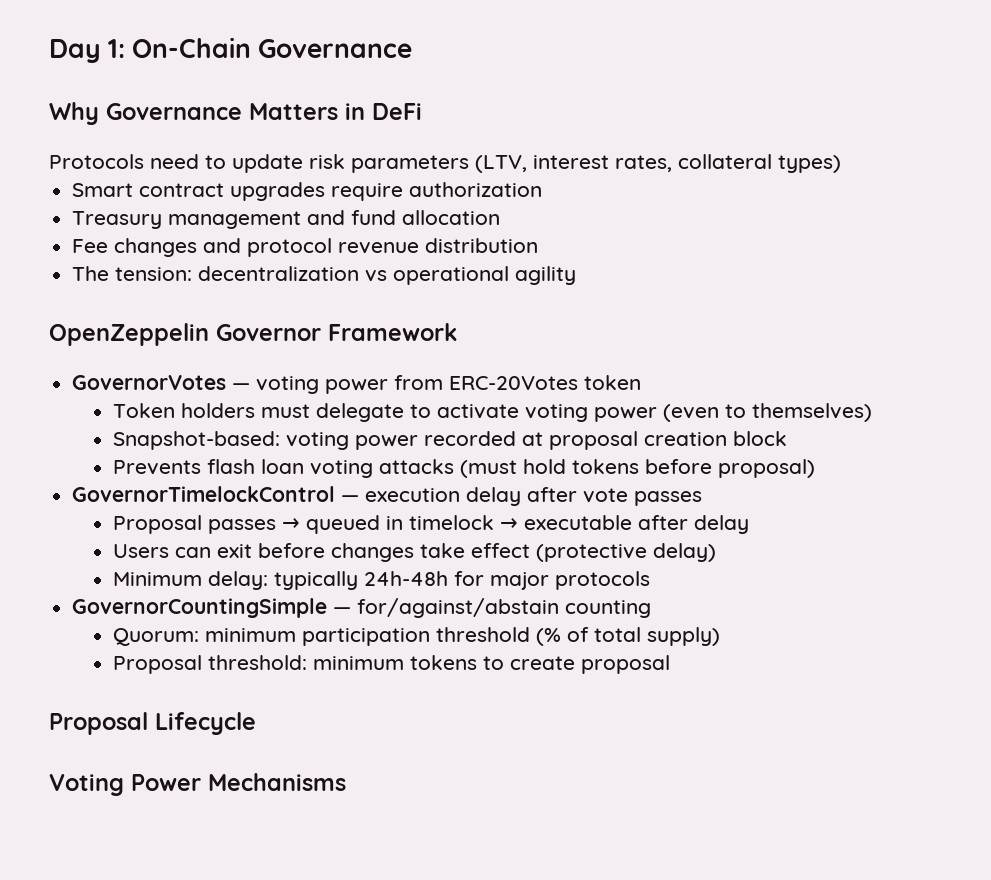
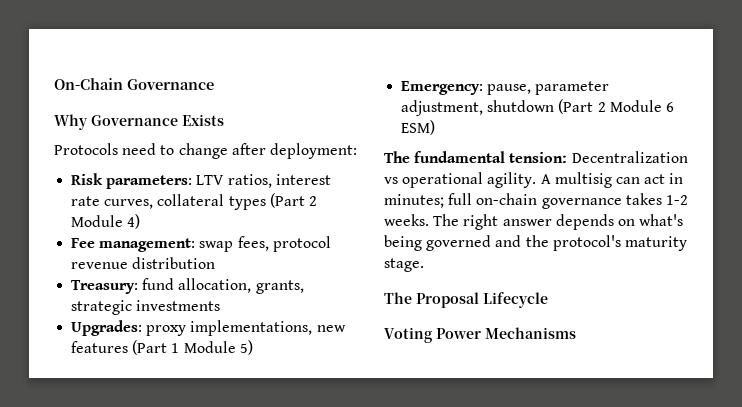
[49,39,126,63] Day 1: -> (54, 84) none
[249,103,422,120] Matters in DeFi -> [182,114,224,126] Exists
[232,154,841,173] [72,182,543,201] [72,210,501,229] [72,238,539,257] [72,266,577,285] [49,323,457,346] [72,375,642,394] [112,403,872,422] [112,431,787,450] [112,459,815,478] [72,486,703,506] [112,515,749,534] [112,543,716,562] [112,571,650,590] [72,598,652,618] [112,627,720,646] [112,655,670,674] update risk parameters (LTV, interest rates, collateral types) // Smart contract upgrades require authorization // Treasury management and fund allocation // Fee changes and protocol revenue distribution // The tension: decentralization vs operational agility // OpenZeppelin Governor Framework // GovernorVotes — voting power from ERC-20Votes token // Token holders must delegate to activate voting power (even to themselves) // Snapshot-based: voting power recorded at proposal creation block // Prevents flash loan voting attacks (must hold tokens before proposal) // GovernorTimelockControl — execution delay after vote passes // Proposal passes → queued in timelock → executable after delay // Users can exit before changes take effect (protective delay) // Minimum delay: typically 24h-48h for major protocols // GovernorCountingSimple — for/against/abstain counting // Quorum: minimum participation threshold (% of total supply) // Proposal threshold: minimum tokens to create proposal // -> [178,143,357,159] [71,173,331,189] [71,193,317,210] [71,214,141,229] [71,236,331,252] [71,257,216,269] [71,278,304,294] [71,300,221,315] [71,320,346,336] [71,340,253,355] [401,81,610,95] [401,99,674,116] [401,120,436,135] [384,151,688,163] [384,172,684,188] [384,193,688,209] [384,214,684,230] [384,235,687,251] [384,258,424,272] [384,292,412,304] change after deployment: // Risk parameters: LTV ratios, interest rate curves, collateral types (Part 2 Module 4) // Fee management: swap fees, protocol revenue distribution // Treasury: fund allocation, grants, strategic investments // Upgrades: proxy implementations, new features (Part 1 Module 5) // Emergency: pause, parameter adjustment, shutdown (Part 2 Module 6 ESM) // The fundamental tension: Decentralization vs operational agility. A multisig can act in minutes; full on-chain governance takes 1-2 weeks. The right answer depends on what's being governed and the protocol's maturity stage. // The

